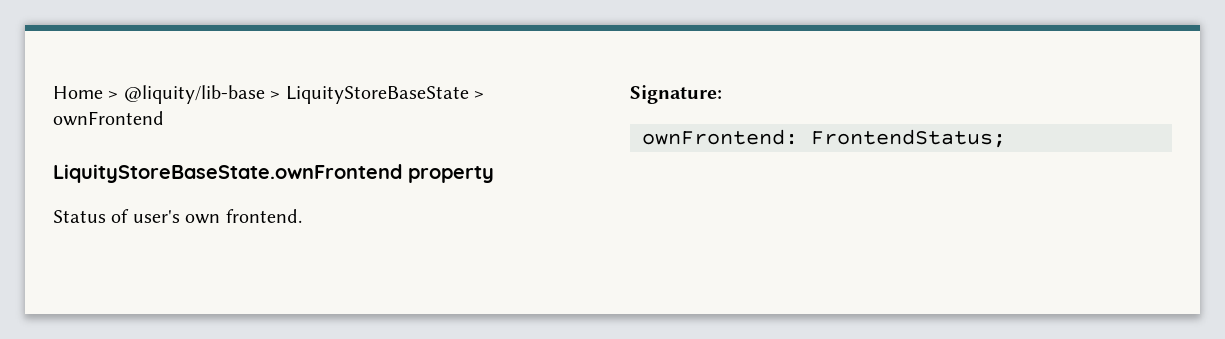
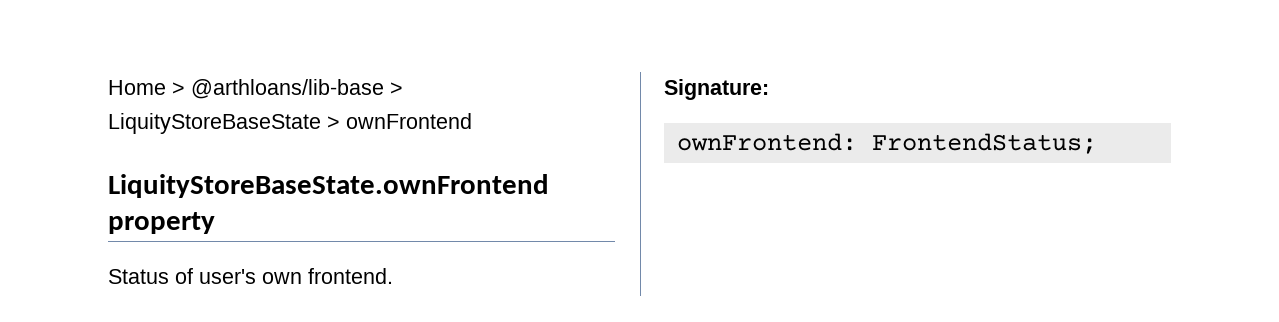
[123,85,265,104] @liquity/lib-base -> [191,79,384,99] @arthloans/lib-base

